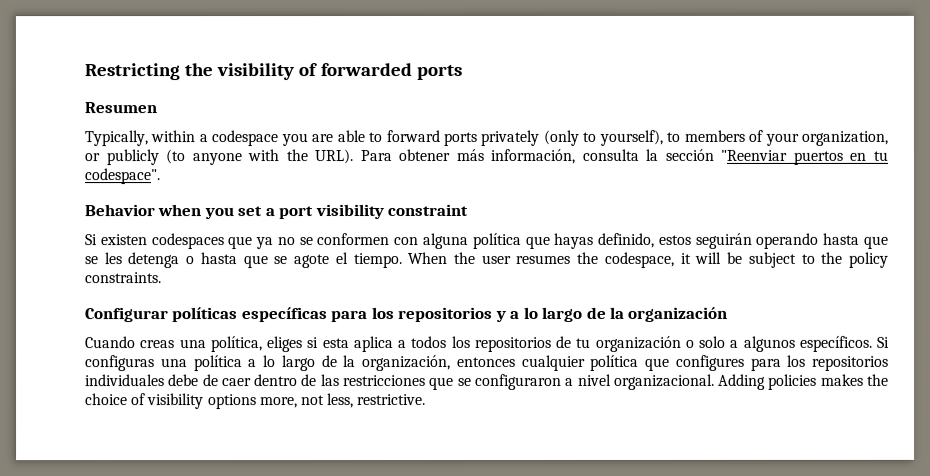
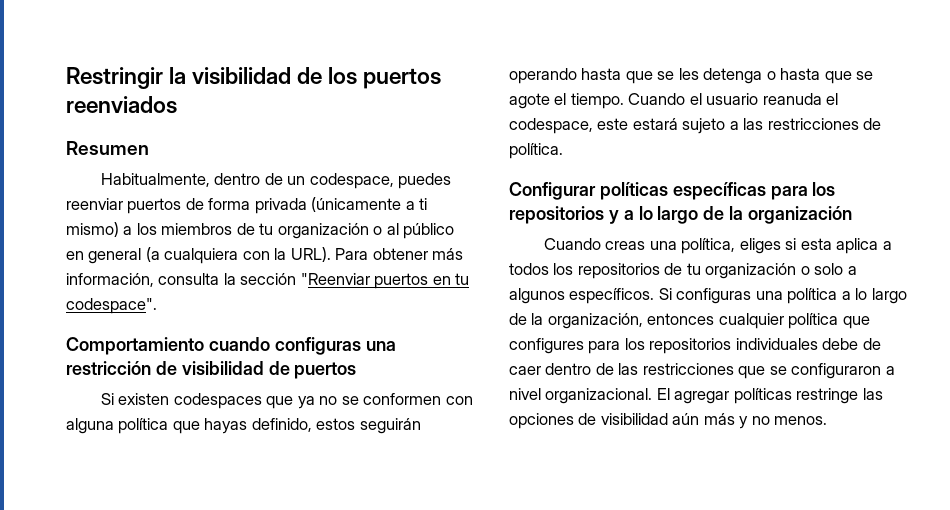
[84,63,462,81] [84,102,157,114] [84,129,889,147] [84,149,308,166] Restricting the visibility of forwarded ports // Resumen // Typically, within a codespace you are able to forward ports privately (only to yourself), to members of your organization, or publicly (to anyone with the -> [66,67,442,89] [66,96,177,114] [66,141,149,155] [100,173,452,189] [66,197,428,214] [66,222,455,239] [66,247,287,264] Restringir la visibilidad de los puertos reenviados // Resumen // Habitualmente, dentro de un codespace, puedes reenviar puertos de forma privada (únicamente a ti mismo) a los miembros de tu organización o al público en general (a cualquiera con la
[84,203,469,220] Behavior when you set a port visibility constraint -> [66,337,396,355] [66,361,357,379] Comportamiento cuando configuras una restricción de visibilidad de puertos
[408,251,890,268] [85,272,162,284] When the user resumes the codespace, it will be subject to the policy constraints. -> [628,93,839,105] [509,118,882,134] [509,143,563,159] Cuando el usuario reanuda el codespace, este estará sujeto a las restricciones de política.
[718,373,889,390] [85,393,427,410] Adding policies makes the choice of visibility options more, not less, restrictive. -> [656,388,883,404] [509,413,828,429] El agregar políticas restringe las opciones de visibilidad aún más y no menos.

